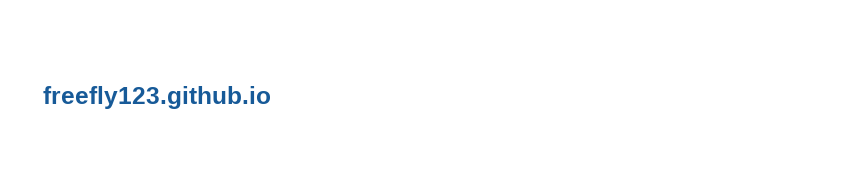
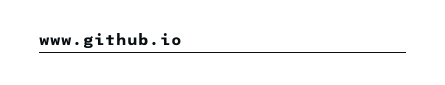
[43,86,271,109] freefly123.github.io -> [39,33,182,49] www.github.io

